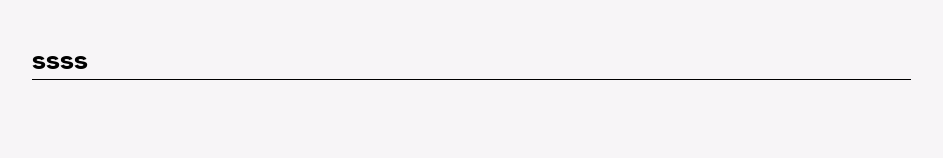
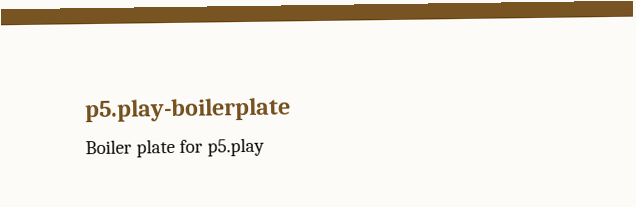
[32,56,88,69] ssss -> [84,97,291,123] [85,137,266,158] p5.play-boilerplate // Boiler plate for p5.play

